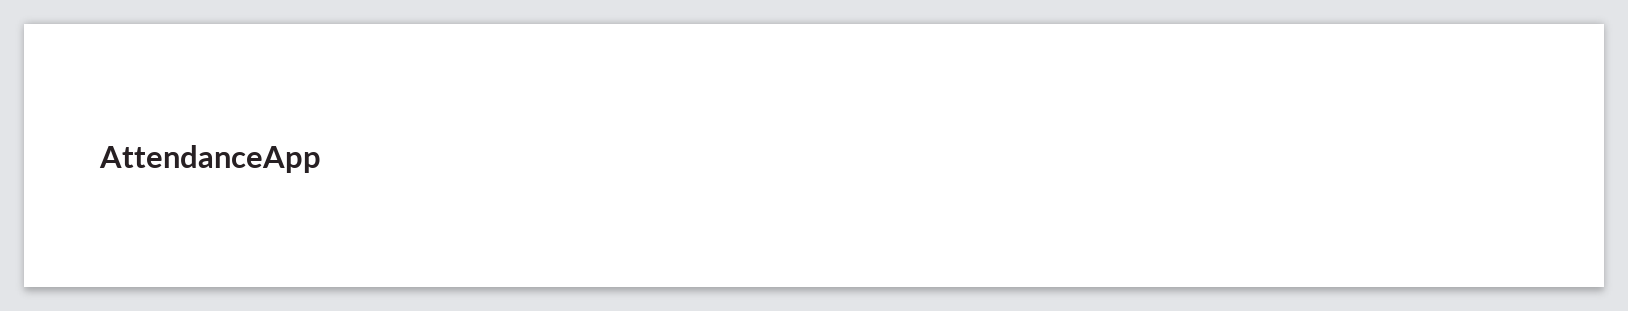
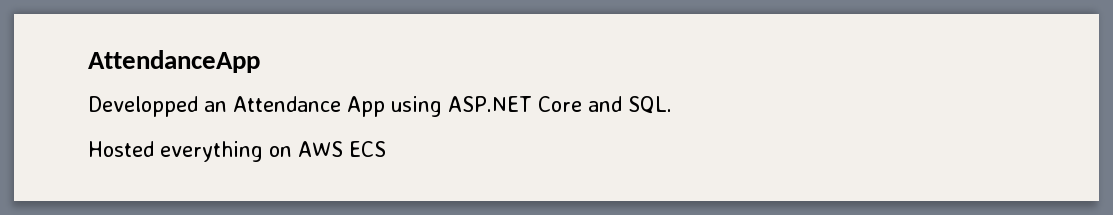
(321, 159) none -> [88,96,672,117] [88,141,386,162] // Developped an Attendance App using ASP.NET Core and SQL. // Hosted everything on AWS ECS

